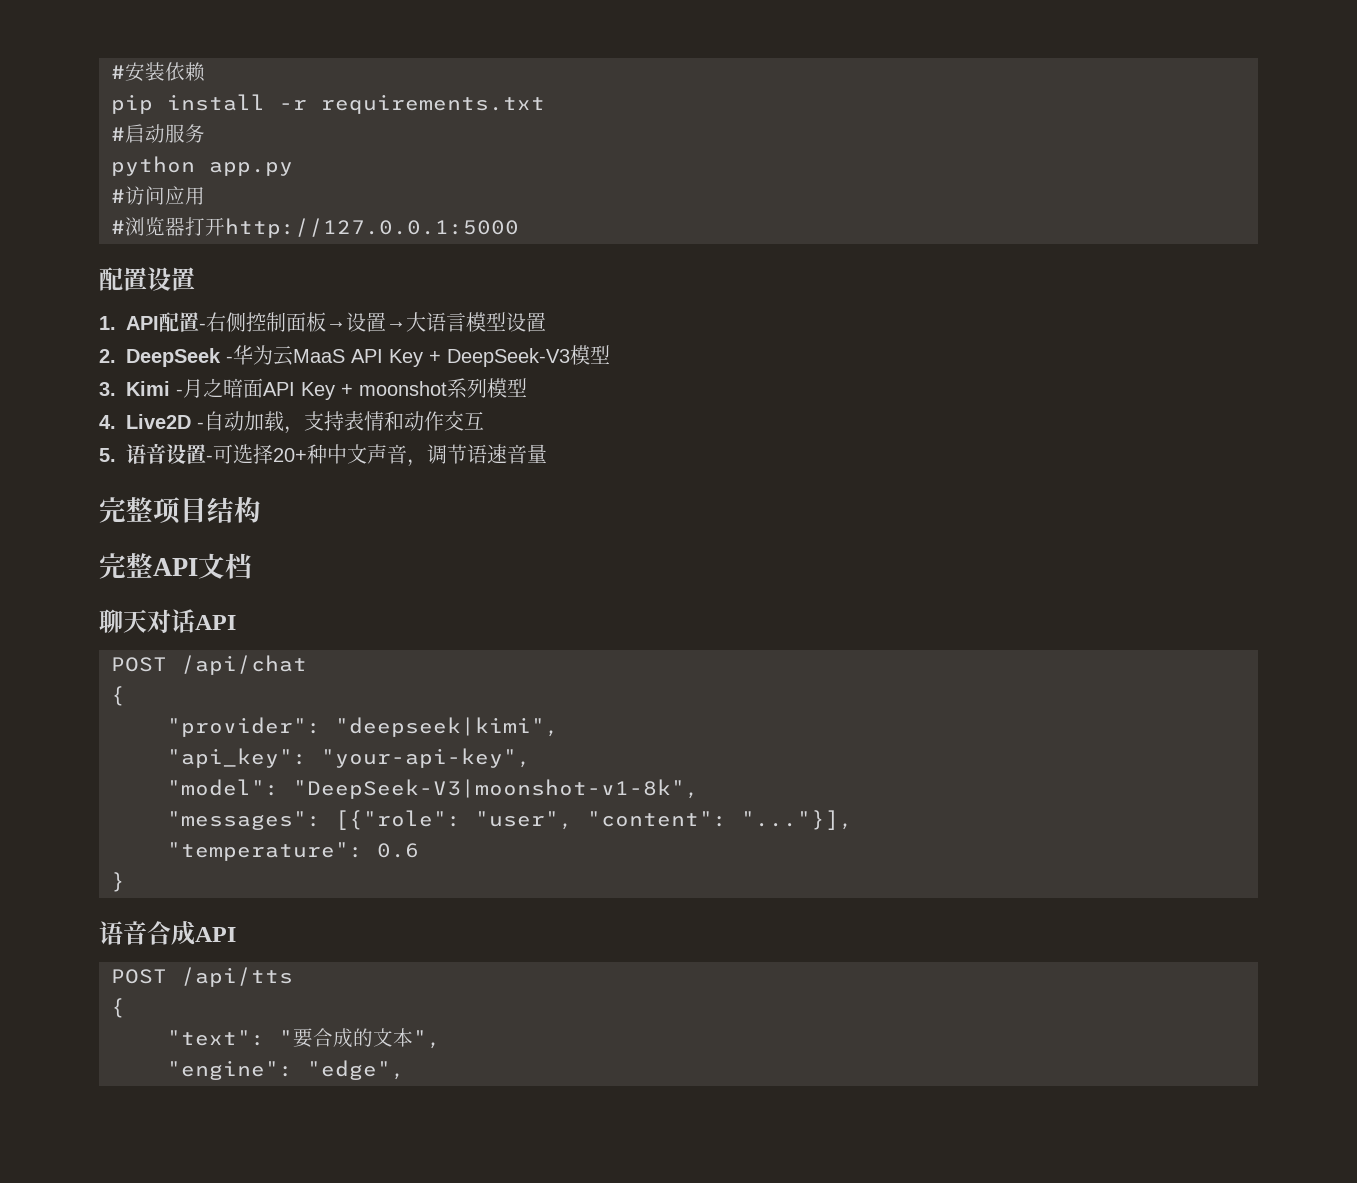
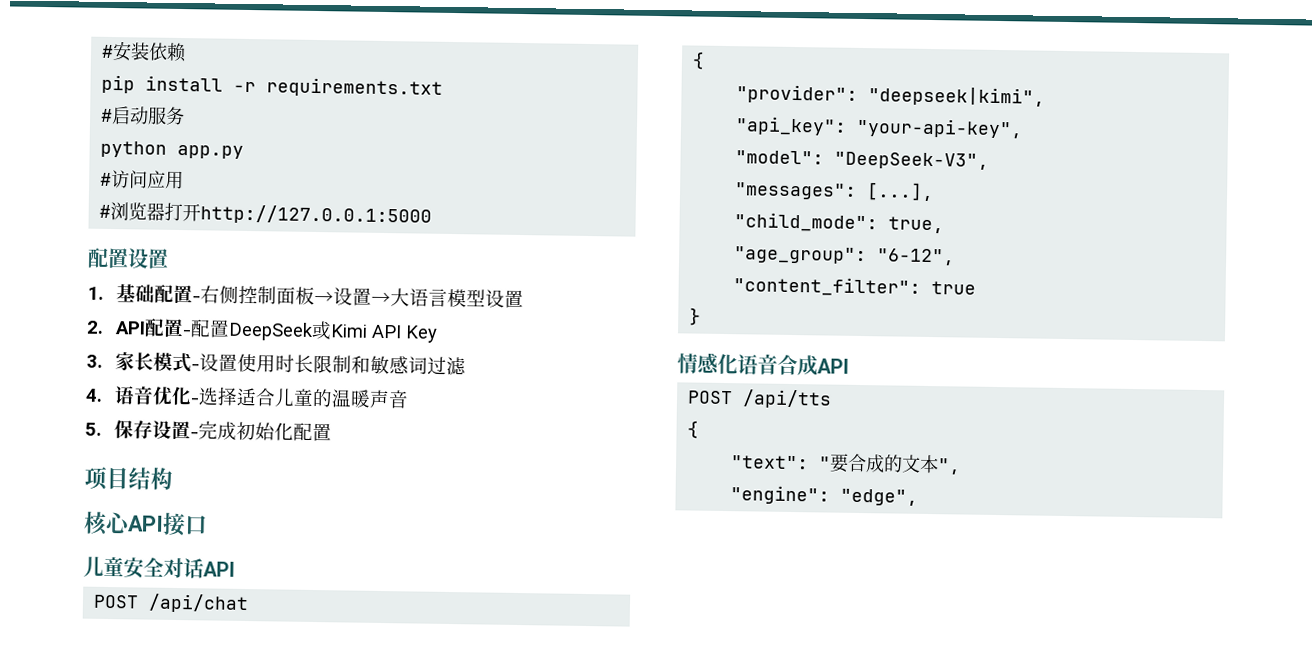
[126,316,159,330] API -> [115,284,155,303] 基础
[126,345,610,367] [99,378,527,400] [99,411,484,434] [99,443,547,467] [99,496,261,524] [99,553,252,579] [99,609,147,633] DeepSeek -华为云MaaS API Key + DeepSeek-V3模型 // 3. Kimi -月之暗面API Key + moonshot系列模型 // 4. Live2D -自动加载，支持表情和动作交互 // 5.语音设置-可选择20+种中文声音，调节语速音量 // 完整项目结构 // 完整API文档 // 聊天 -> [114,318,438,343] [86,352,466,376] [85,386,409,409] [85,420,332,442] [84,466,173,490] [83,511,208,537] [83,556,164,579] API配置-配置DeepSeek或Kimi API Key // 3.家长模式-设置使用时长限制和敏感词过滤 // 4.语音优化-选择适合儿童的温暖声音 // 5.保存设置-完成初始化配置 // 项目结构 // 核心API接口 // 儿童安全
[293,779,699,799] "DeepSeek-V3|moonshot-v1-8k", -> [834,151,990,170] "DeepSeek-V3",
[335,810,853,830] [167,842,419,861] [{"role": "user", "content": "..."}], // "temperature": 0.6 -> [866,182,935,202] [734,212,945,234] [734,246,956,266] [733,276,977,297] [...], // "child_mode": true, // "age_group": "6-12", // "content_filter": true
(125, 882) none -> [677,352,738,375] 情感化

